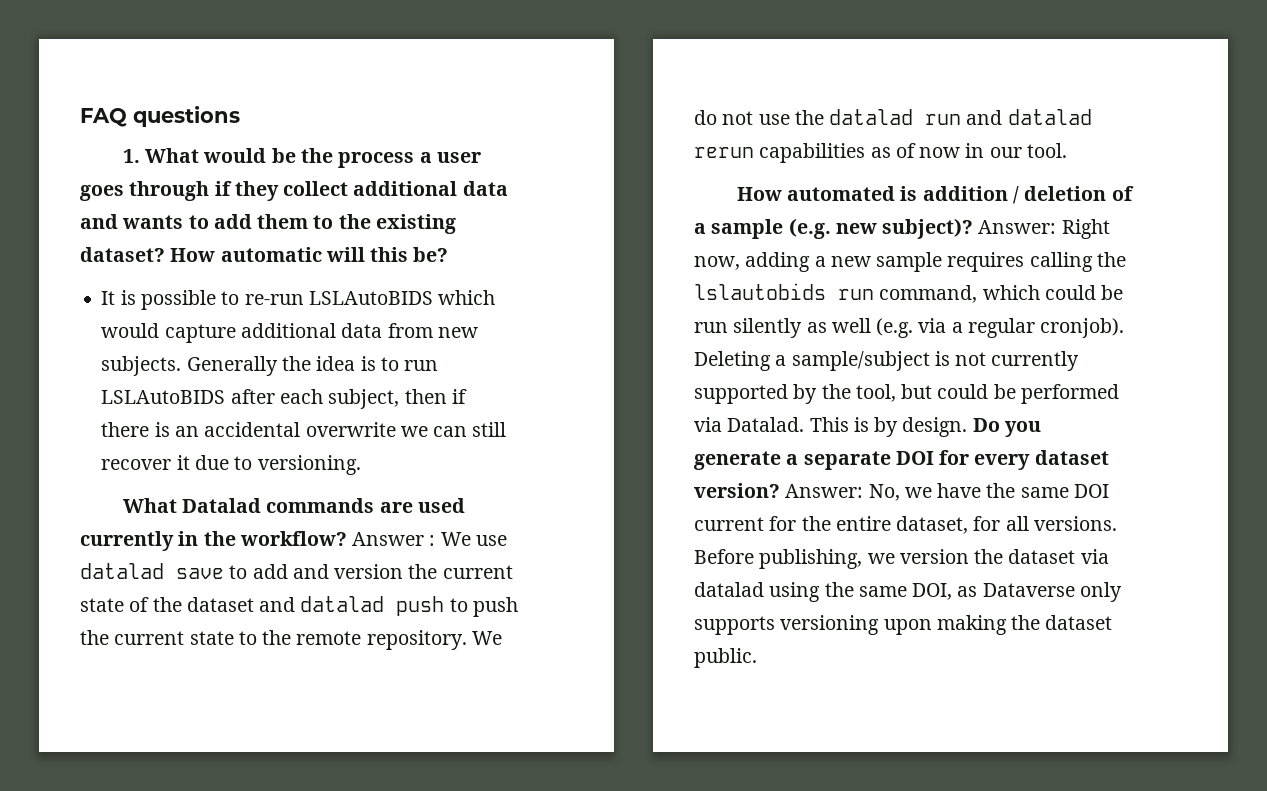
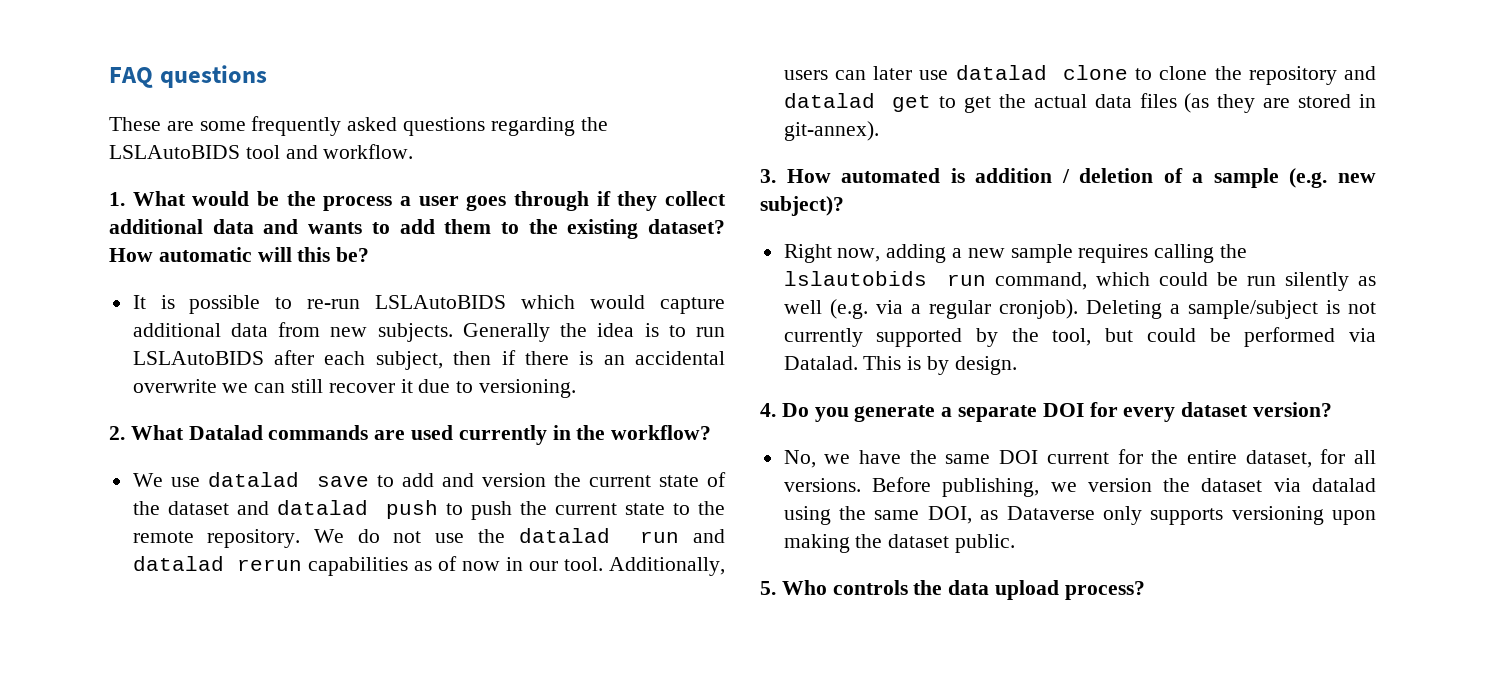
(240, 116) none -> [109,116,608,136] [109,144,414,159] // These are some frequently asked questions regarding the LSLAutoBIDS tool and workflow.
(361, 465) none -> [109,426,125,440] 2.
[352,532,436,546] Answer : -> (712, 432) //
(1067, 150) // -> [609,557,725,576] [783,65,1376,85] [783,93,1376,113] [783,121,879,141] [760,169,776,183] Additionally, users can later use datalad clone to clone the repository and datalad get to get the actual data files (as they are stored in git-annex). // 3.
[978,220,1057,234] Answer: -> (844, 206) //
(968, 427) none -> [760,403,776,417] // 4.
[785,484,864,498] Answer: -> (1333, 409) //
(757, 658) none -> [760,580,1145,600] // 5. Who controls the data upload process?

